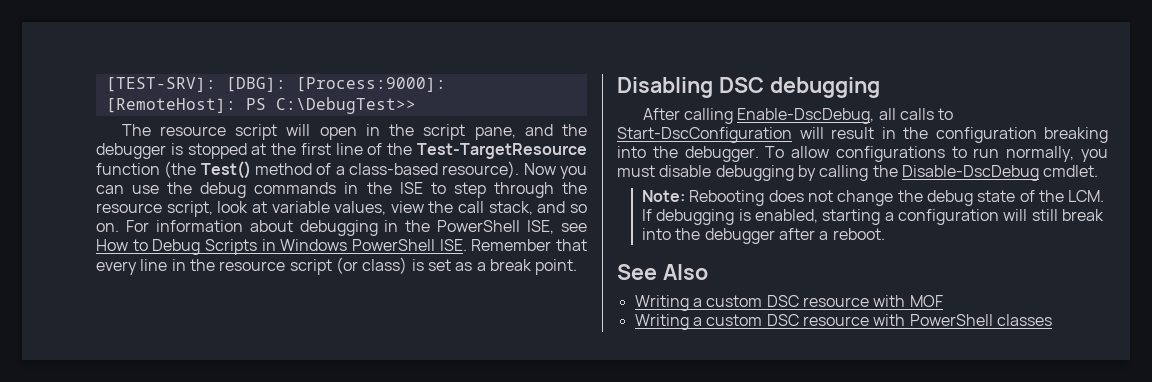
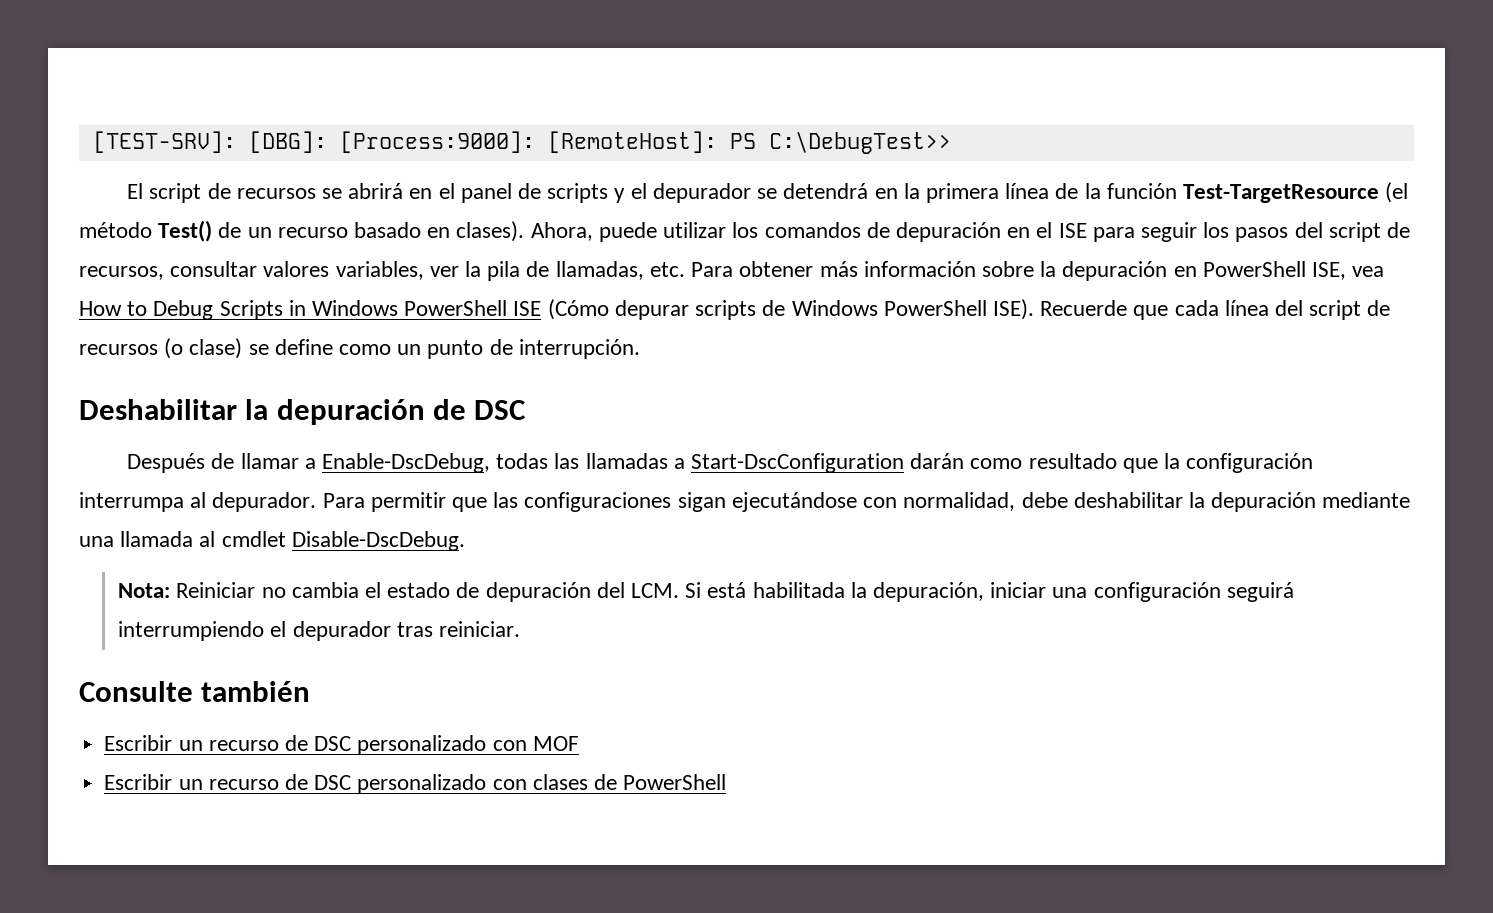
[121,124,588,140] [96,143,587,159] [96,161,587,179] [96,182,588,198] [96,201,587,217] [96,220,431,236] The resource script will open in the script pane, and the debugger is stopped at the first line of the Test-TargetResource function (the Test() method of a class-based resource). Now you can use the debug commands in the ISE to step through the resource script, look at variable values, view the call stack, and so on. For information about debugging in the -> [127,182,1409,203] [79,220,1411,242] [79,261,1197,281] El script de recursos se abrirá en el panel de scripts y el depurador se detendrá en la primera línea de la función Test-TargetResource (el método Test() de un recurso basado en clases). Ahora, puede utilizar los comandos de depuración en el ISE para seguir los pasos del script de recursos, consultar valores variables, ver la pila de llamadas, etc. Para obtener más información sobre la depuración en
[561,223,588,232] see -> [1352,266,1385,277] vea
[439,239,587,251] [96,257,578,275] [617,77,880,98] [642,108,954,124] [617,127,1108,143] [617,146,1108,162] [617,165,1099,181] [642,190,1105,206] [642,209,1104,225] [642,228,885,244] [617,264,708,280] [634,295,943,311] [634,314,1052,330] ISE. Remember that every line in the resource script (or class) is set as a break point. // Disabling DSC debugging // After calling Enable-DscDebug, all calls to Start-DscConfiguration will result in the configuration breaking into the debugger. To allow configurations to run normally, you must disable debugging by calling the Disable-DscDebug cmdlet. // Note: Rebooting does not change the debug state of the LCM. If debugging is enabled, starting a configuration will still break into the debugger after a reboot. // See Also // Writing a custom DSC resource with MOF // Writing a custom DSC resource with PowerShell classes -> [513,299,1391,320] [79,338,640,359] [79,399,527,425] [127,453,1314,473] [79,492,1411,512] [79,531,465,551] [118,582,1294,602] [118,621,520,641] [79,681,311,702] [104,735,579,755] [104,774,727,794] ISE (Cómo depurar scripts de Windows PowerShell ISE). Recuerde que cada línea del script de recursos (o clase) se define como un punto de interrupción. // Deshabilitar la depuración de DSC // Después de llamar a Enable-DscDebug, todas las llamadas a Start-DscConfiguration darán como resultado que la configuración interrumpa al depurador. Para permitir que las configuraciones sigan ejecutándose con normalidad, debe deshabilitar la depuración mediante una llamada al cmdlet Disable-DscDebug. // Nota: Reiniciar no cambia el estado de depuración del LCM. Si está habilitada la depuración, iniciar una configuración seguirá interrumpiendo el depurador tras reiniciar. // Consulte también // Escribir un recurso de DSC personalizado con MOF // Escribir un recurso de DSC personalizado con clases de PowerShell

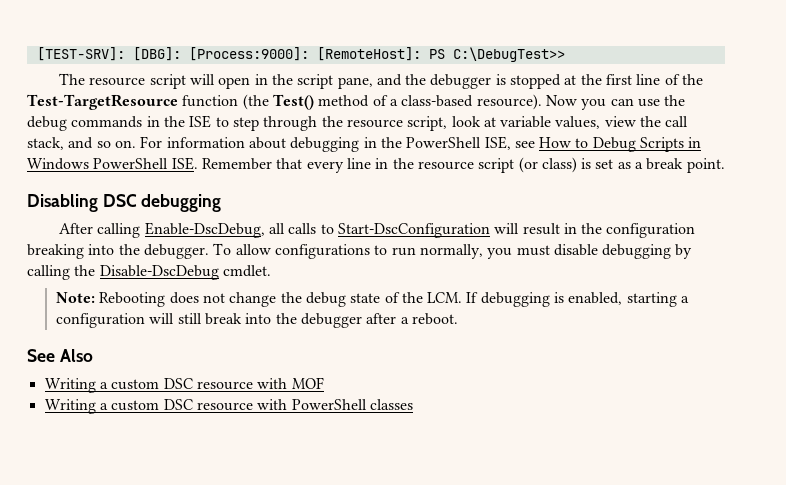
[127,182,1409,203] [79,220,1411,242] [79,261,1197,281] El script de recursos se abrirá en el panel de scripts y el depurador se detendrá en la primera línea de la función Test-TargetResource (el método Test() de un recurso basado en clases). Ahora, puede utilizar los comandos de depuración en el ISE para seguir los pasos del script de recursos, consultar valores variables, ver la pila de llamadas, etc. Para obtener más información sobre la depuración en -> [58,73,704,89] [27,94,686,110] [27,115,689,131] [27,136,402,152] The resource script will open in the script pane, and the debugger is stopped at the first line of the Test-TargetResource function (the Test() method of a class-based resource). Now you can use the debug commands in the ISE to step through the resource script, look at variable values, view the call stack, and so on. For information about debugging in the
[1352,266,1385,277] vea -> [514,141,535,148] see
[513,299,1391,320] [79,338,640,359] [79,399,527,425] [127,453,1314,473] [79,492,1411,512] [79,531,465,551] [118,582,1294,602] [118,621,520,641] [79,681,311,702] [104,735,579,755] [104,774,727,794] ISE (Cómo depurar scripts de Windows PowerShell ISE). Recuerde que cada línea del script de recursos (o clase) se define como un punto de interrupción. // Deshabilitar la depuración de DSC // Después de llamar a Enable-DscDebug, todas las llamadas a Start-DscConfiguration darán como resultado que la configuración interrumpa al depurador. Para permitir que las configuraciones sigan ejecutándose con normalidad, debe deshabilitar la depuración mediante una llamada al cmdlet Disable-DscDebug. // Nota: Reiniciar no cambia el estado de depuración del LCM. Si está habilitada la depuración, iniciar una configuración seguirá interrumpiendo el depurador tras reiniciar. // Consulte también // Escribir un recurso de DSC personalizado con MOF // Escribir un recurso de DSC personalizado con clases de PowerShell -> [171,157,725,173] [27,194,222,212] [58,222,696,238] [27,243,693,259] [27,265,271,280] [55,292,690,307] [55,313,458,328] [27,349,93,362] [44,377,324,393] [44,399,413,414] ISE. Remember that every line in the resource script (or class) is set as a break point. // Disabling DSC debugging // After calling Enable-DscDebug, all calls to Start-DscConfiguration will result in the configuration breaking into the debugger. To allow configurations to run normally, you must disable debugging by calling the Disable-DscDebug cmdlet. // Note: Rebooting does not change the debug state of the LCM. If debugging is enabled, starting a configuration will still break into the debugger after a reboot. // See Also // Writing a custom DSC resource with MOF // Writing a custom DSC resource with PowerShell classes

